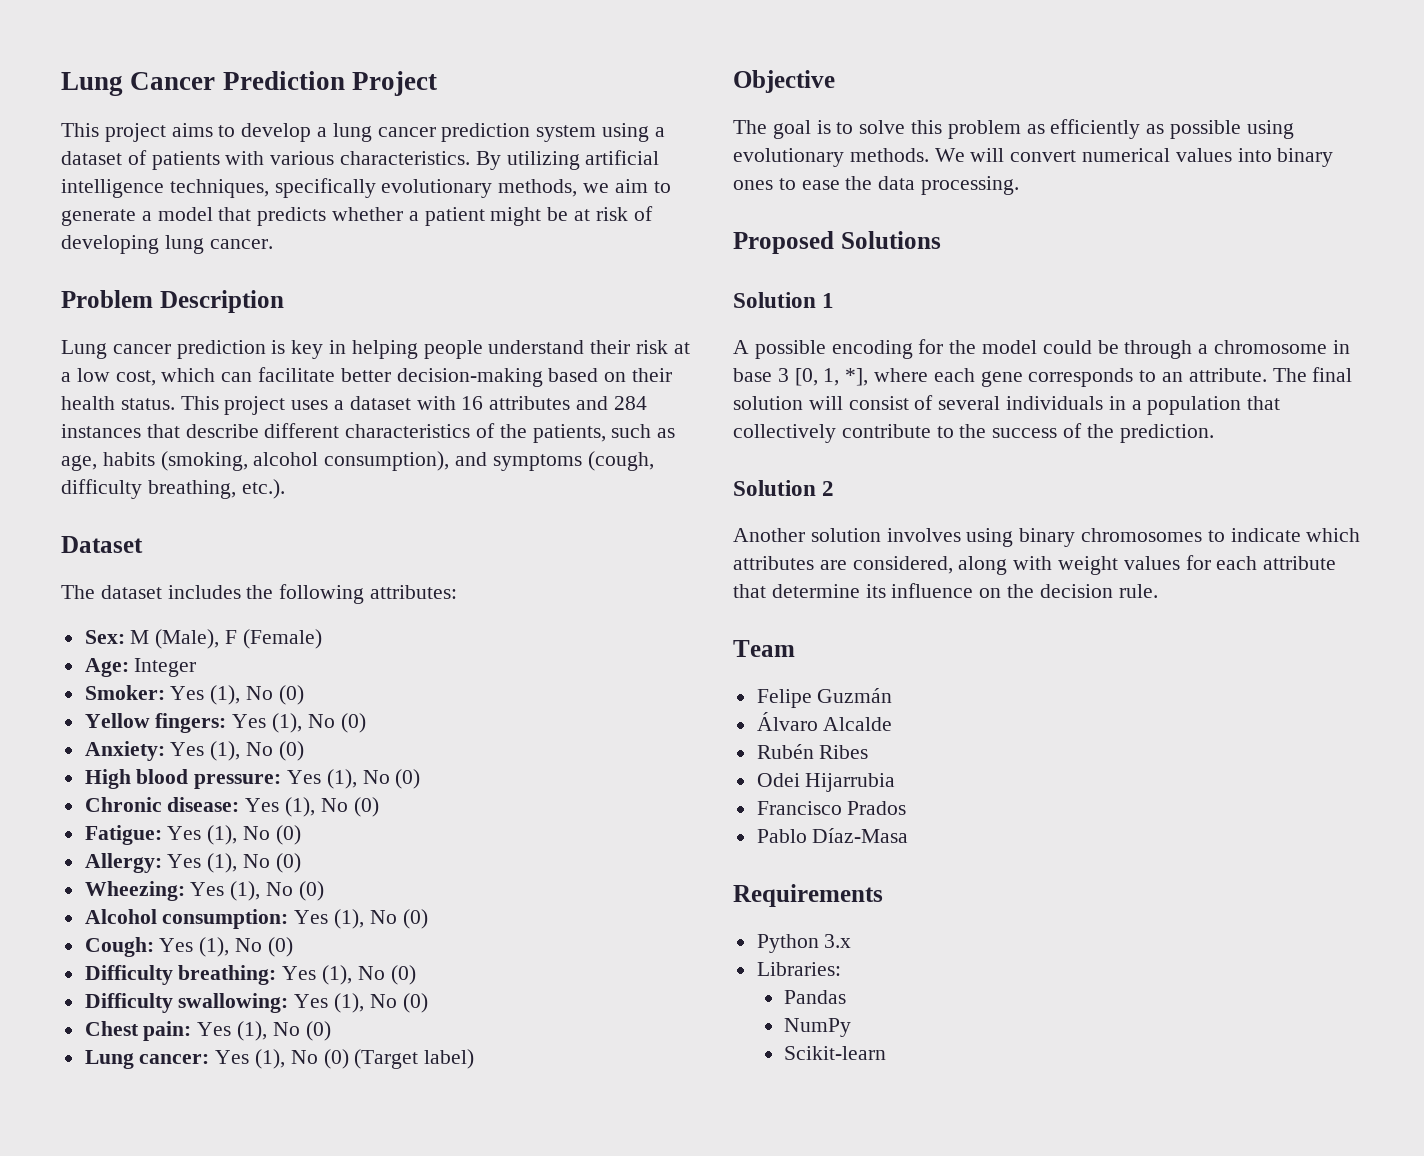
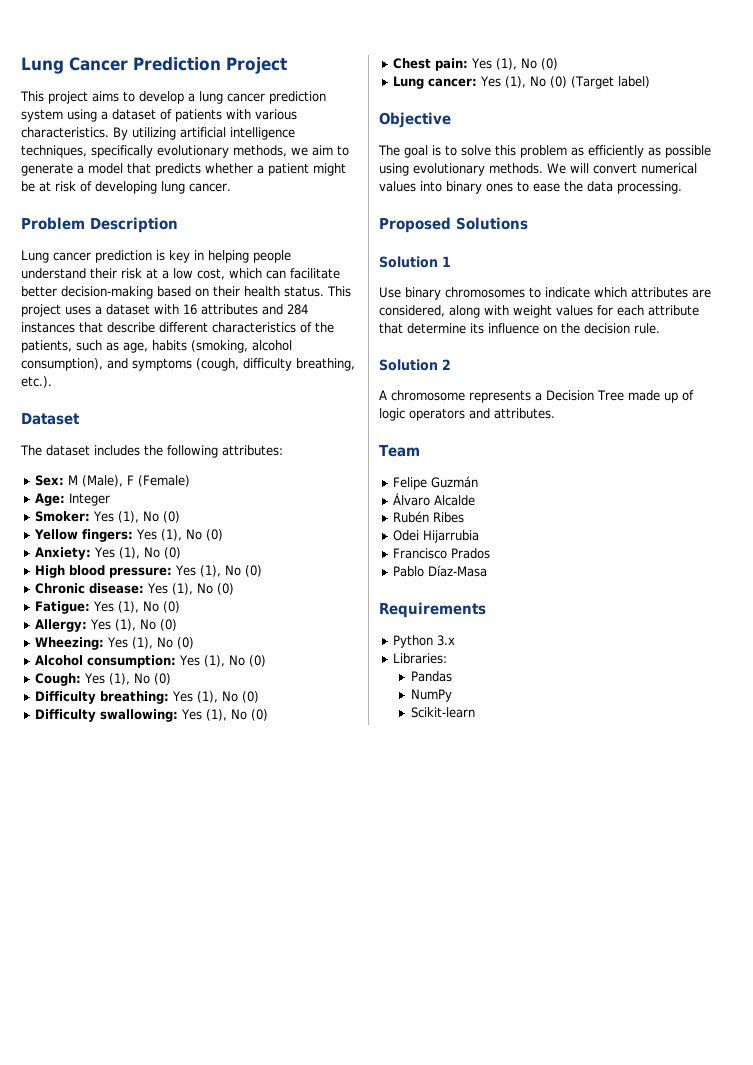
[733,339,1350,359] [733,367,1353,387] [733,395,1281,415] [733,423,1214,443] [733,480,835,496] [733,528,1014,547] A possible encoding for the model could be through a chromosome in base 3 [0, 1, *], where each gene corresponds to an attribute. The final solution will consist of several individuals in a population that collectively contribute to the success of the prediction. // Solution 2 // Another solution involves using -> [379,287,401,298] Use
(1158, 591) none -> [379,359,451,371] [379,390,694,403] [379,408,555,421] // Solution 2 // A chromosome represents a Decision Tree made up of logic operators and attributes.

